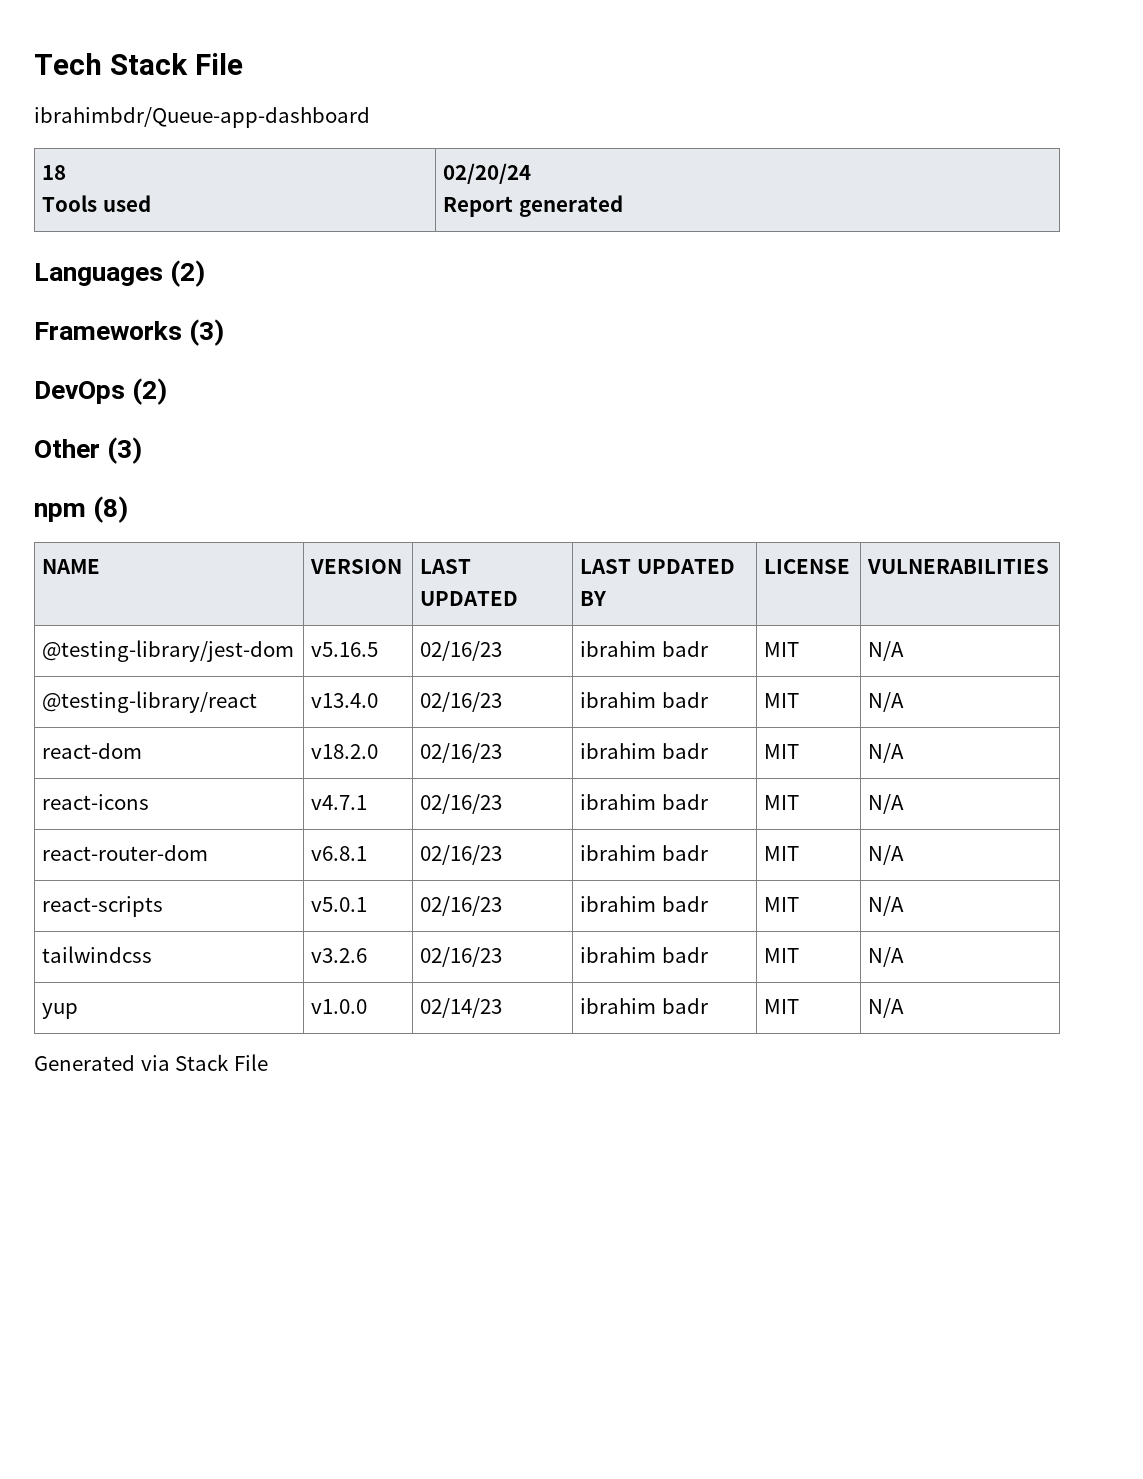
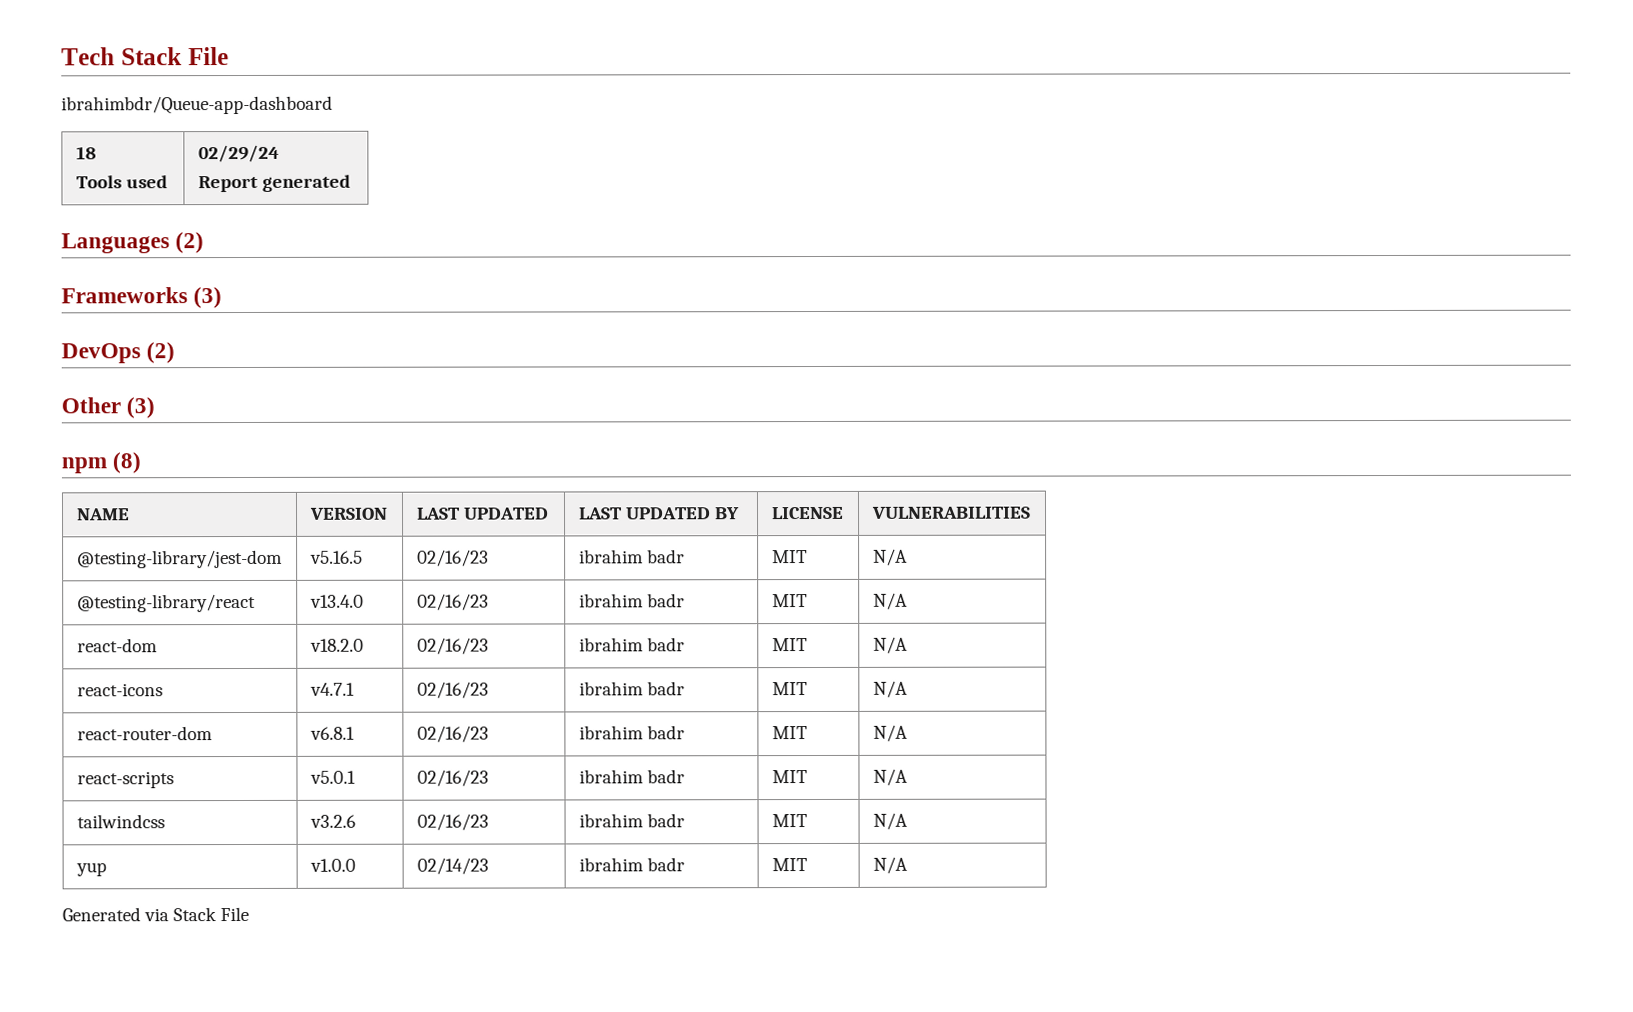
[443,163,532,184] 02/20/24 -> [197,144,280,163] 02/29/24

